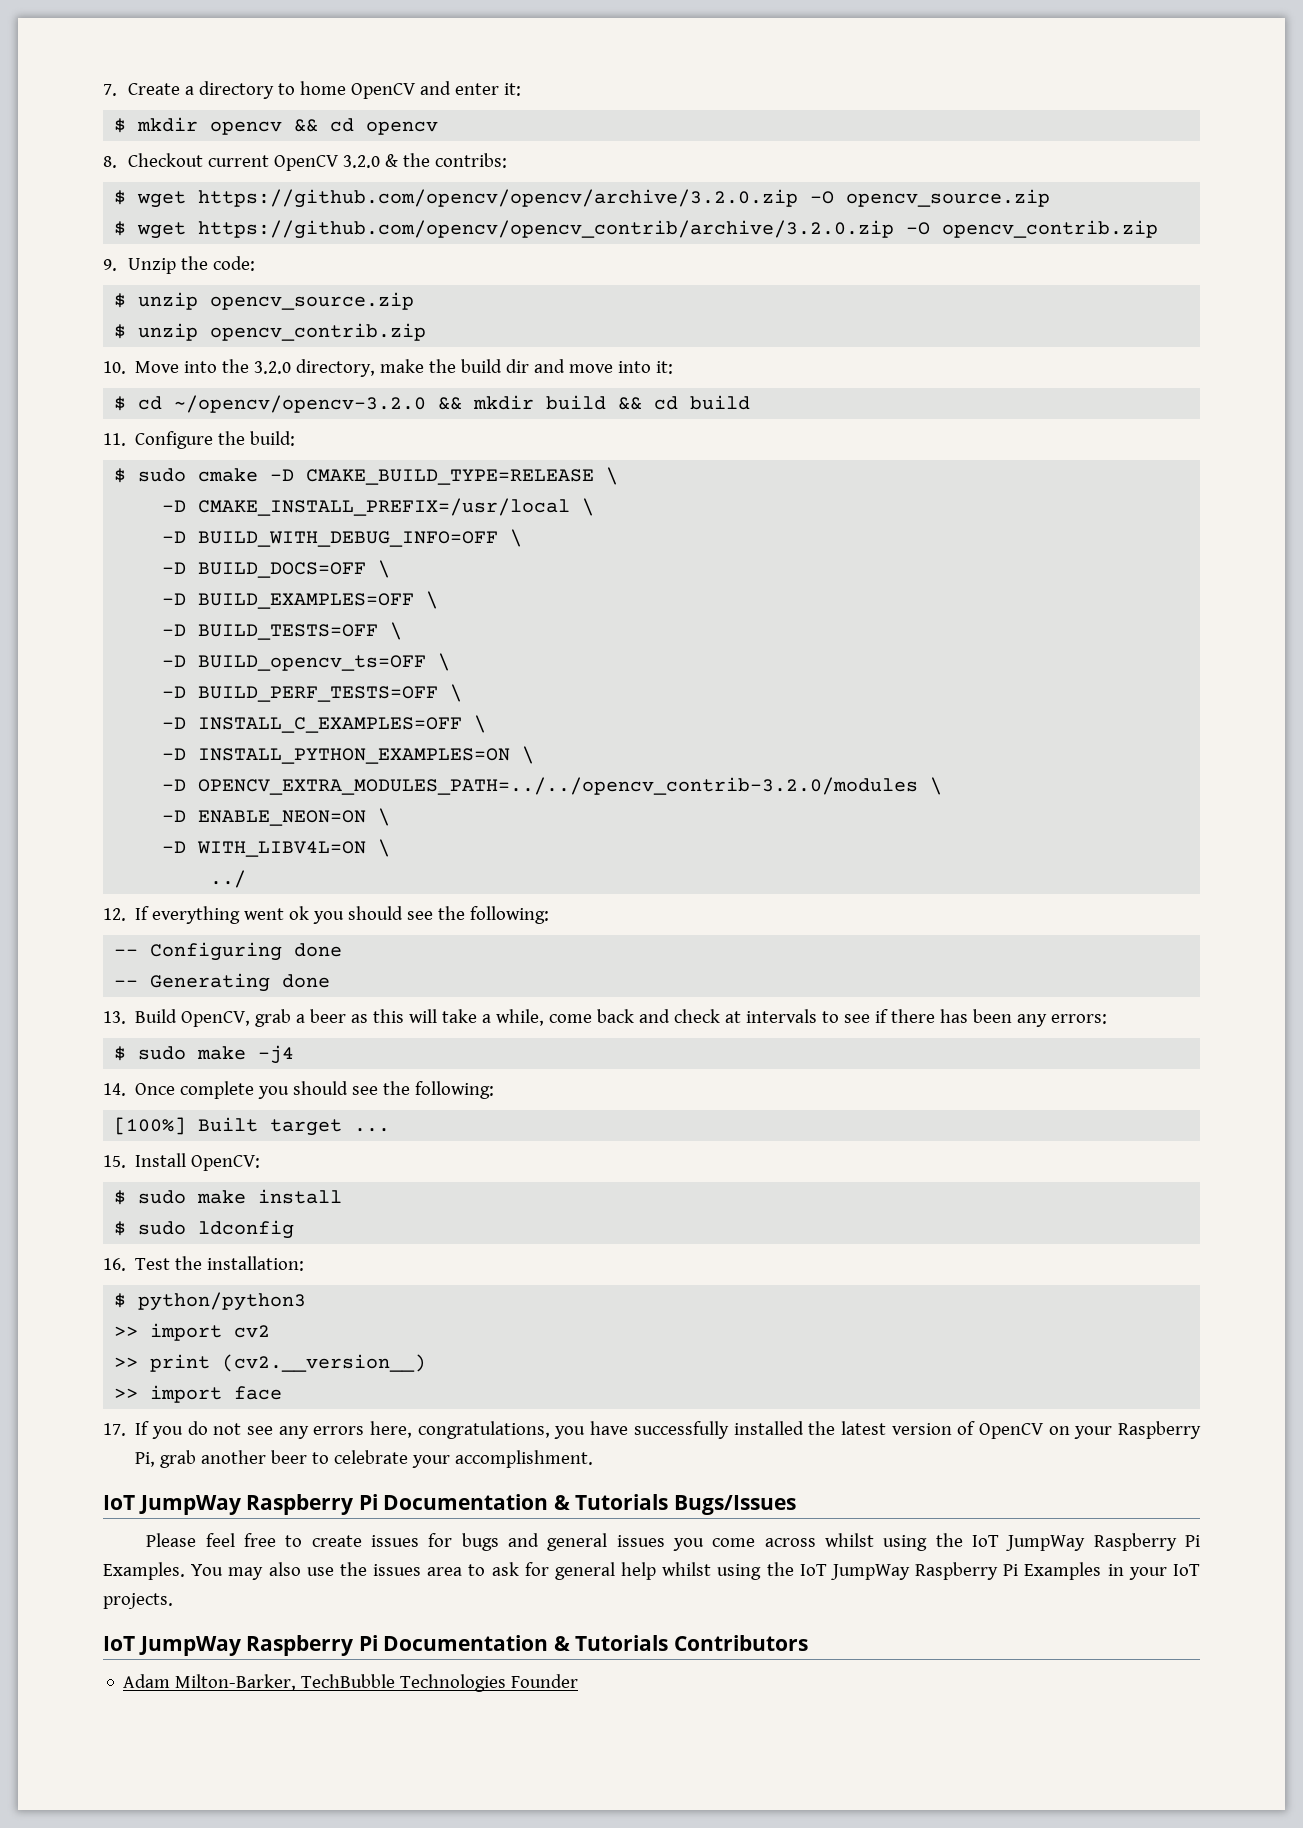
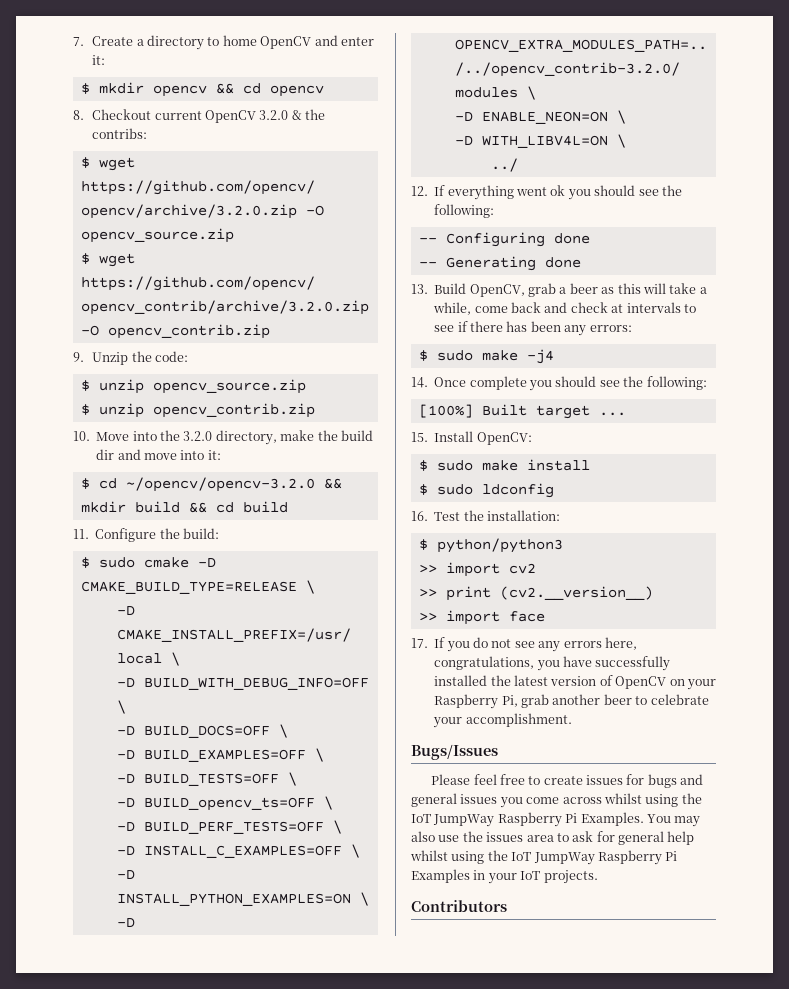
[103,1494,669,1515] IoT JumpWay Raspberry Pi Documentation & Tutorials -> (572, 720) none
[103,1635,808,1656] [123,1674,579,1692] IoT JumpWay Raspberry Pi Documentation & Tutorials Contributors // Adam Milton-Barker, TechBubble Technologies Founder -> [411,900,507,912] Contributors

